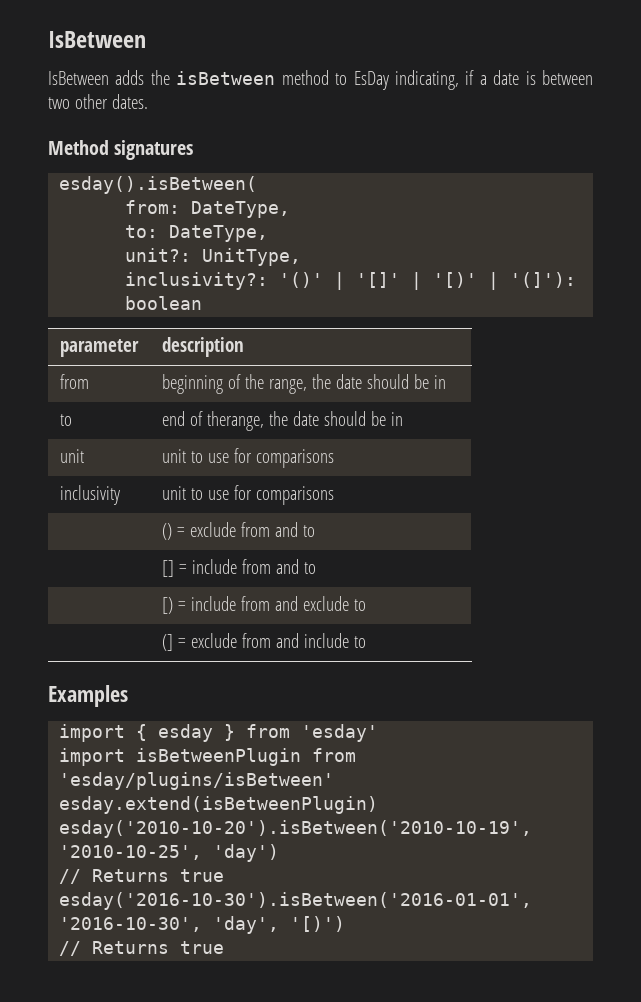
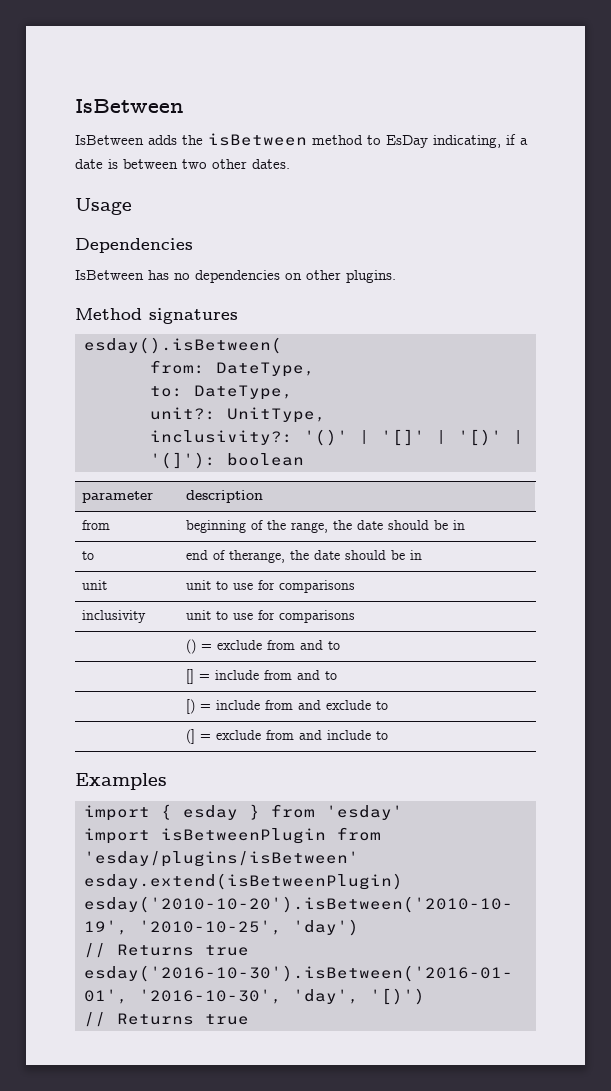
(148, 101) none -> [75,198,132,215] [75,238,193,253] [75,270,396,283] // Usage // Dependencies // IsBetween has no dependencies on other plugins.

